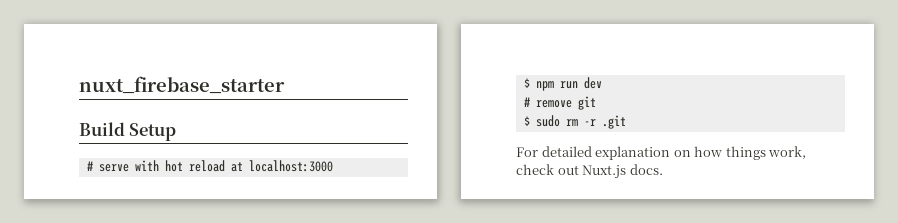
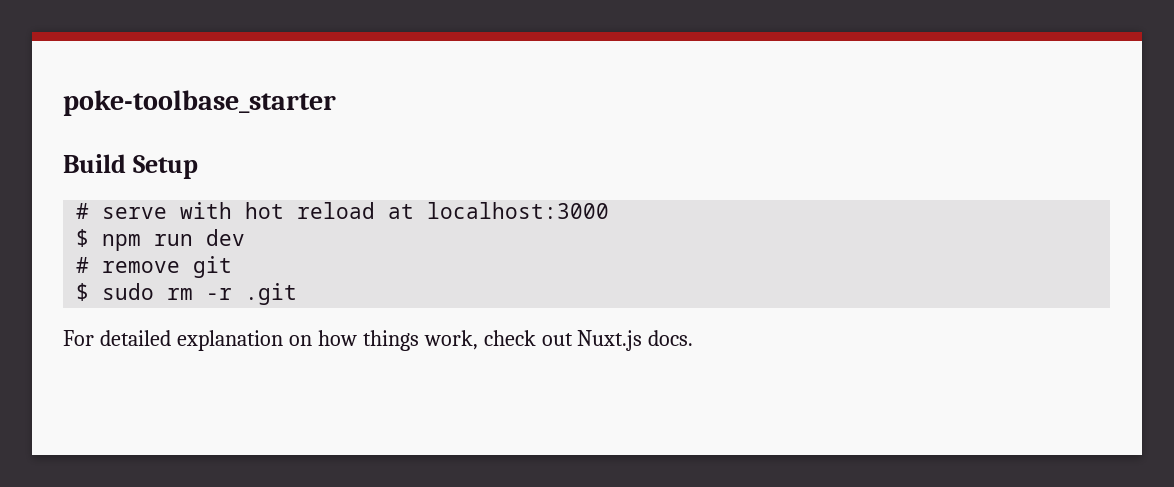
[79,76,285,94] nuxt_firebase_starter -> [63,90,336,116] poke-toolbase_starter

